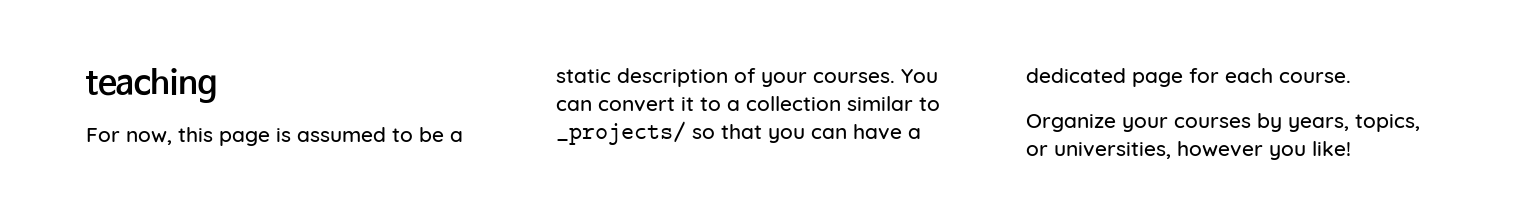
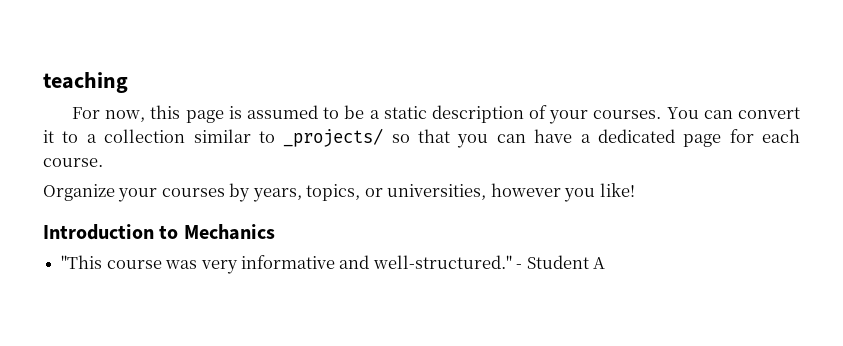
(1351, 148) none -> [43,224,275,240] [61,255,606,274] // Introduction to Mechanics // "This course was very informative and well-structured." - Student A

